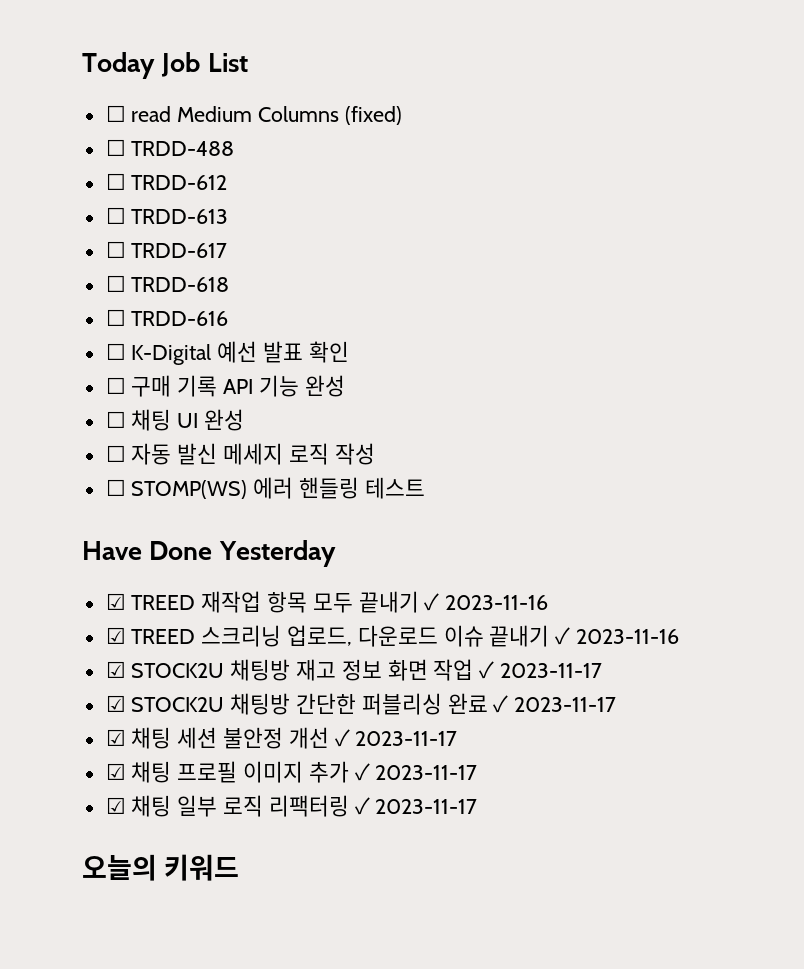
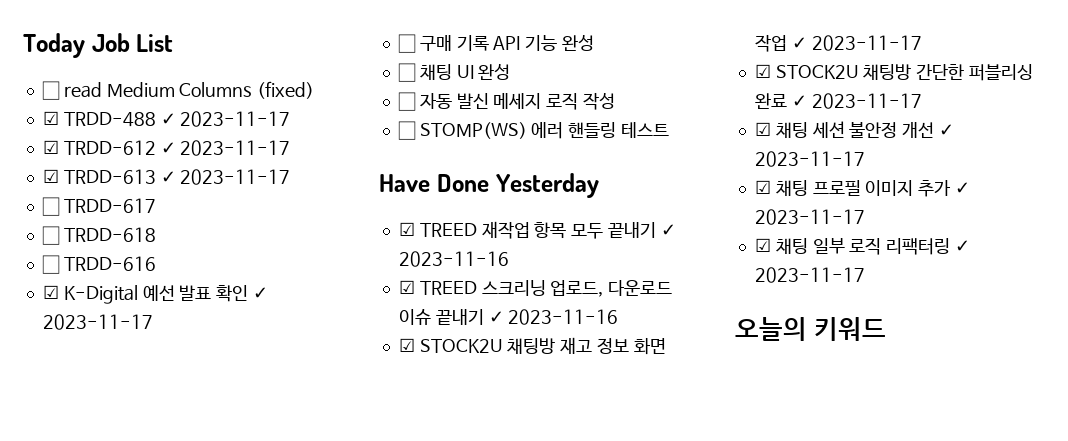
[105,139,126,156] ☐ -> [42,111,59,125] ☑
[105,173,228,190] [105,207,126,224] // ☐ TRDD-612 // ☐ -> [160,111,291,127] [42,140,291,156] [42,169,59,183] ✓ 2023-11-17 // ☑ TRDD-612 ✓ 2023-11-17 // ☑
(229, 216) none -> [160,169,291,185] ✓ 2023-11-17
[105,343,126,360] ☐ -> [42,285,59,299] ☑
(349, 352) none -> [253,287,269,299] [42,314,153,330] ✓ 2023-11-17

